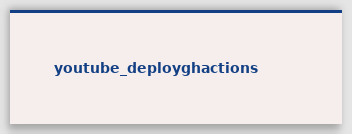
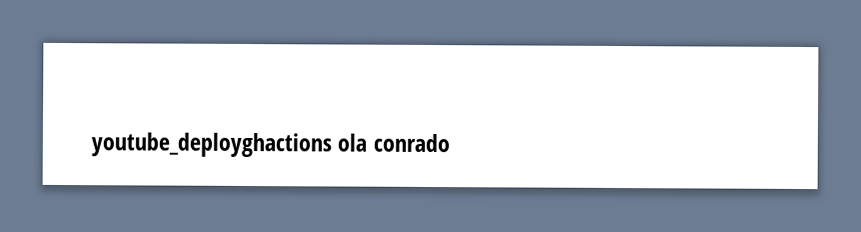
(258, 69) none -> [337,133,450,153] ola conrado

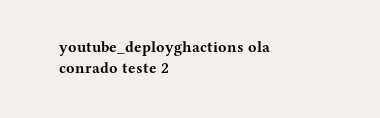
(450, 143) none -> [122,63,170,73] teste 2

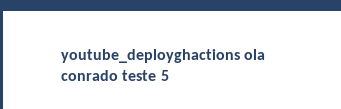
[161,63,170,73] 2 -> [160,70,169,81] 5

